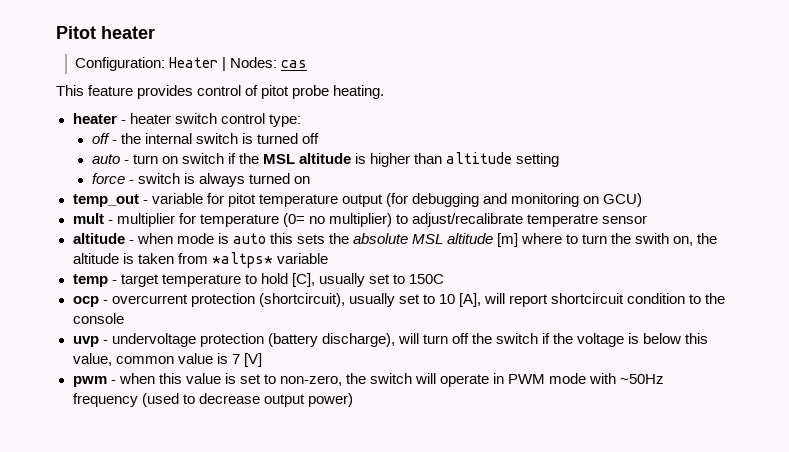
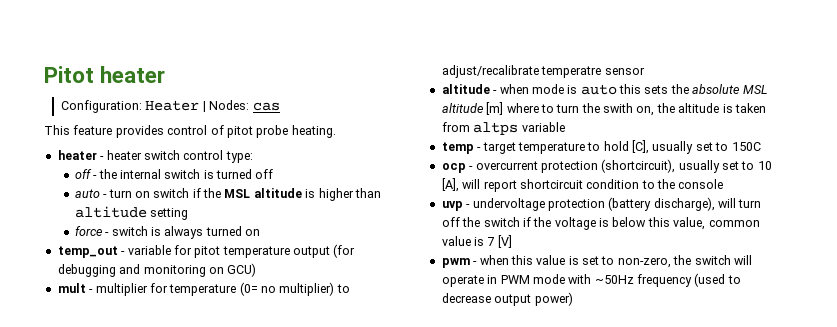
[211,252,273,268] *altps* -> [473,122,519,135] altps

